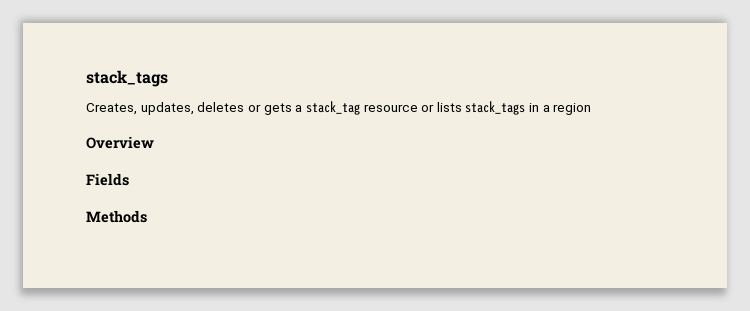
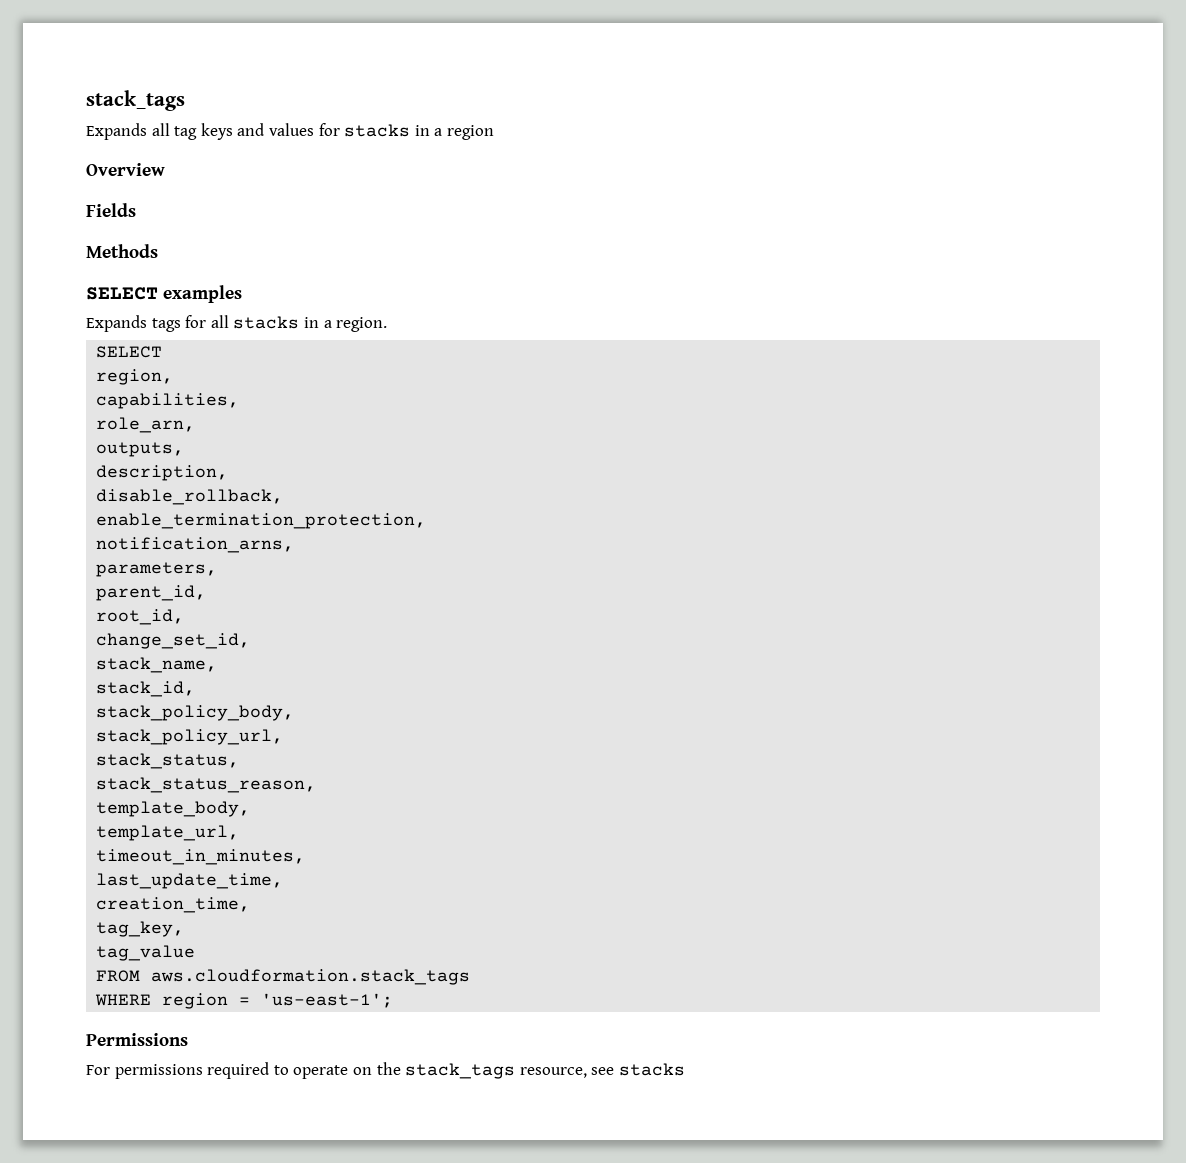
[86,101,526,115] Creates, updates, deletes or gets a stack_tag resource or lists stack_tags -> [86,123,411,140] Expands all tag keys and values for stacks
(147, 216) none -> [86,285,242,303] [86,315,388,332] [96,346,163,358] [96,369,174,385] [96,393,240,409] [96,417,196,433] [96,442,185,457] [96,465,229,481] [96,489,284,505] [96,513,427,529] [96,537,295,553] [96,562,218,577] [96,585,207,601] [96,609,185,625] [96,633,251,649] [96,657,218,673] [96,681,196,697] [96,705,295,721] [96,729,284,745] [96,753,240,769] [96,777,317,793] [96,801,251,817] [96,825,240,841] [96,849,306,865] [96,873,284,889] [96,897,251,913] [96,921,185,937] [96,945,196,961] [96,969,471,985] [95,993,394,1009] [86,1033,188,1046] [86,1062,685,1079] // SELECT examples // Expands tags for all stacks in a region. // SELECT // region, // capabilities, // role_arn, // outputs, // description, // disable_rollback, // enable_termination_protection, // notification_arns, // parameters, // parent_id, // root_id, // change_set_id, // stack_name, // stack_id, // stack_policy_body, // stack_policy_url, // stack_status, // stack_status_reason, // template_body, // template_url, // timeout_in_minutes, // last_update_time, // creation_time, // tag_key, // tag_value // FROM aws.cloudformation.stack_tags // WHERE region = 'us-east-1'; // Permissions // For permissions required to operate on the stack_tags resource, see stacks

